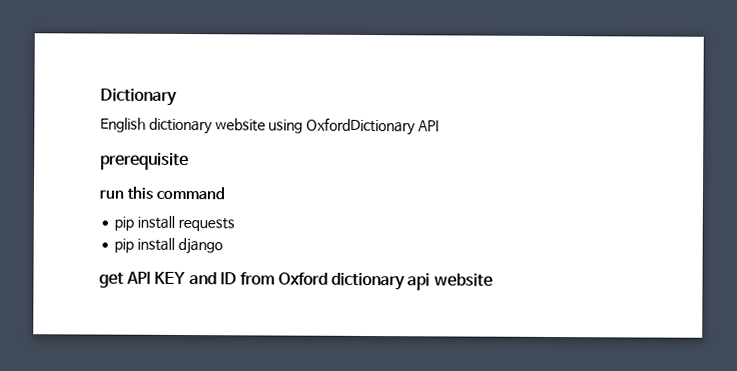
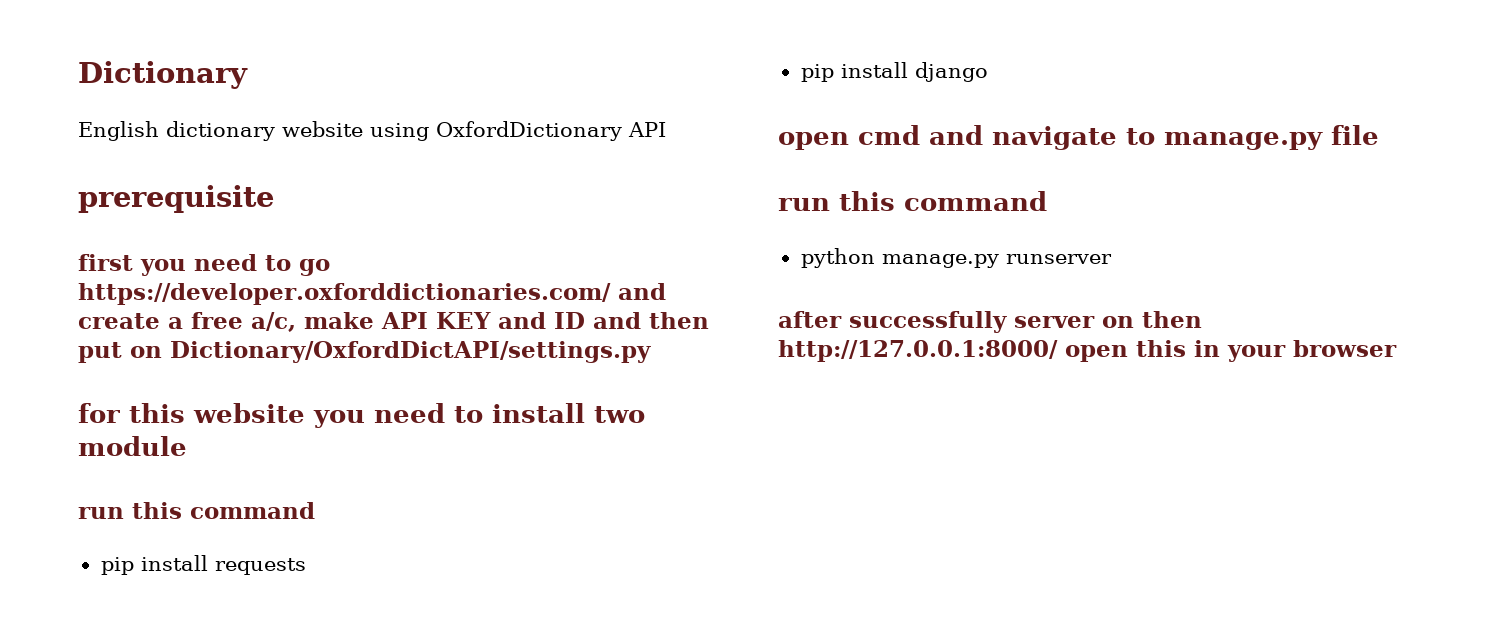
(189, 161) none -> [78,254,330,276] [78,283,666,305] [78,312,709,332] [78,341,651,363] [78,403,645,428] [78,436,187,456] // first you need to go https://developer.oxforddictionaries.com/ and create a free a/c, make API KEY and ID and then put on Dictionary/OxfordDictAPI/settings.py // for this website you need to install two module
[99,271,493,291] get API KEY and ID from Oxford dictionary api website -> [778,125,1379,150] [778,191,1047,211] [800,248,1112,268] [778,311,1202,333] [778,340,1397,362] open cmd and navigate to manage.py file // run this command // python manage.py runserver // after successfully server on then http://127.0.0.1:8000/ open this in your browser

